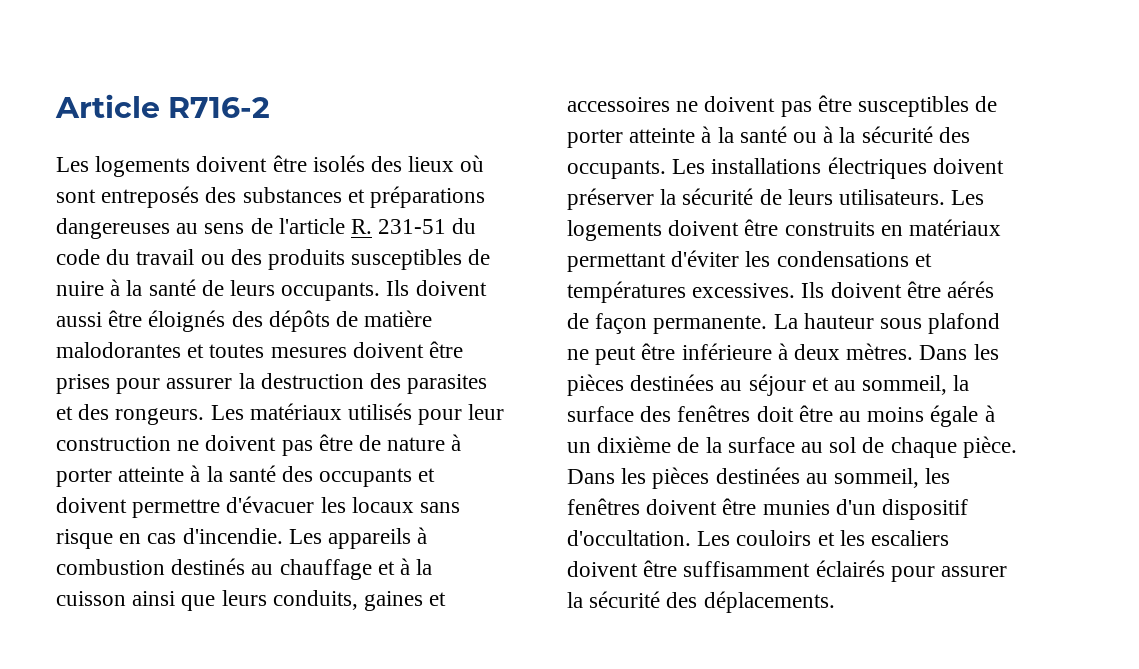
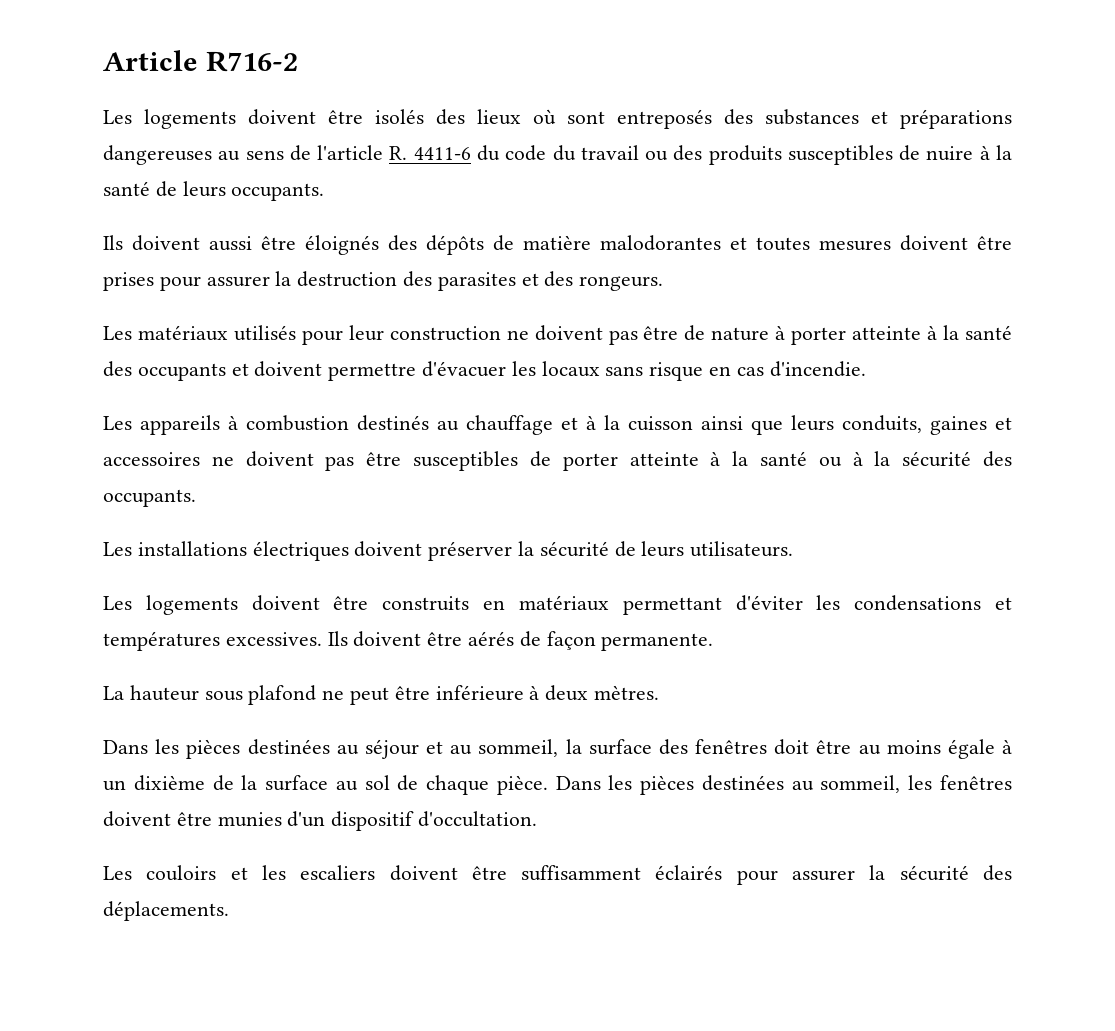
[378,219,447,234] 231-51 -> [413,147,471,160] 4411-6
(381, 291) none -> (325, 192) //
(205, 416) none -> (664, 283) //
(283, 536) none -> (866, 369) //
(666, 169) none -> (196, 498) //
(946, 197) none -> (794, 549) //
(768, 324) none -> (714, 642) //
(914, 351) none -> (660, 692) //
(691, 538) none -> (538, 819) //

